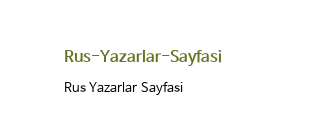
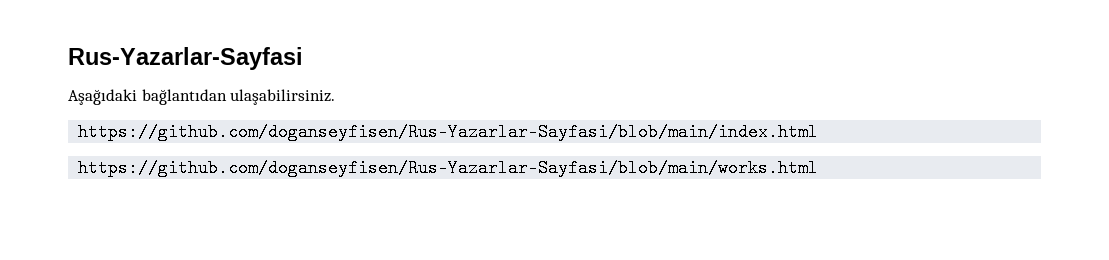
[64,81,183,96] Rus Yazarlar Sayfasi -> [68,89,336,105] [78,123,819,141] [78,159,819,177] Aşağıdaki bağlantıdan ulaşabilirsiniz. // https://github.com/doganseyfisen/Rus-Yazarlar-Sayfasi/blob/main/index.html // https://github.com/doganseyfisen/Rus-Yazarlar-Sayfasi/blob/main/works.html

